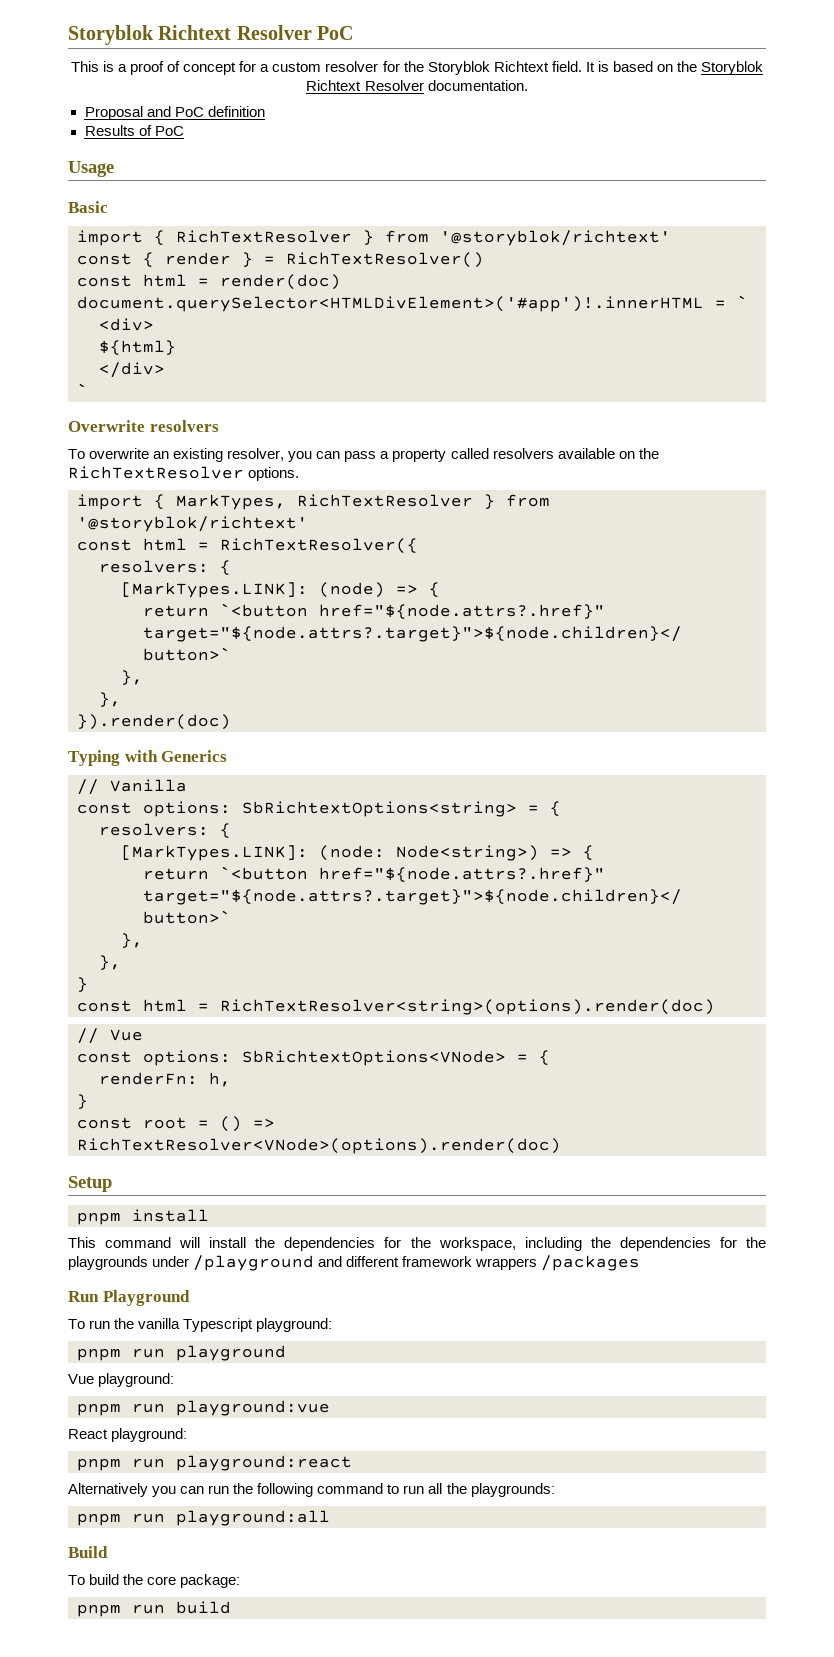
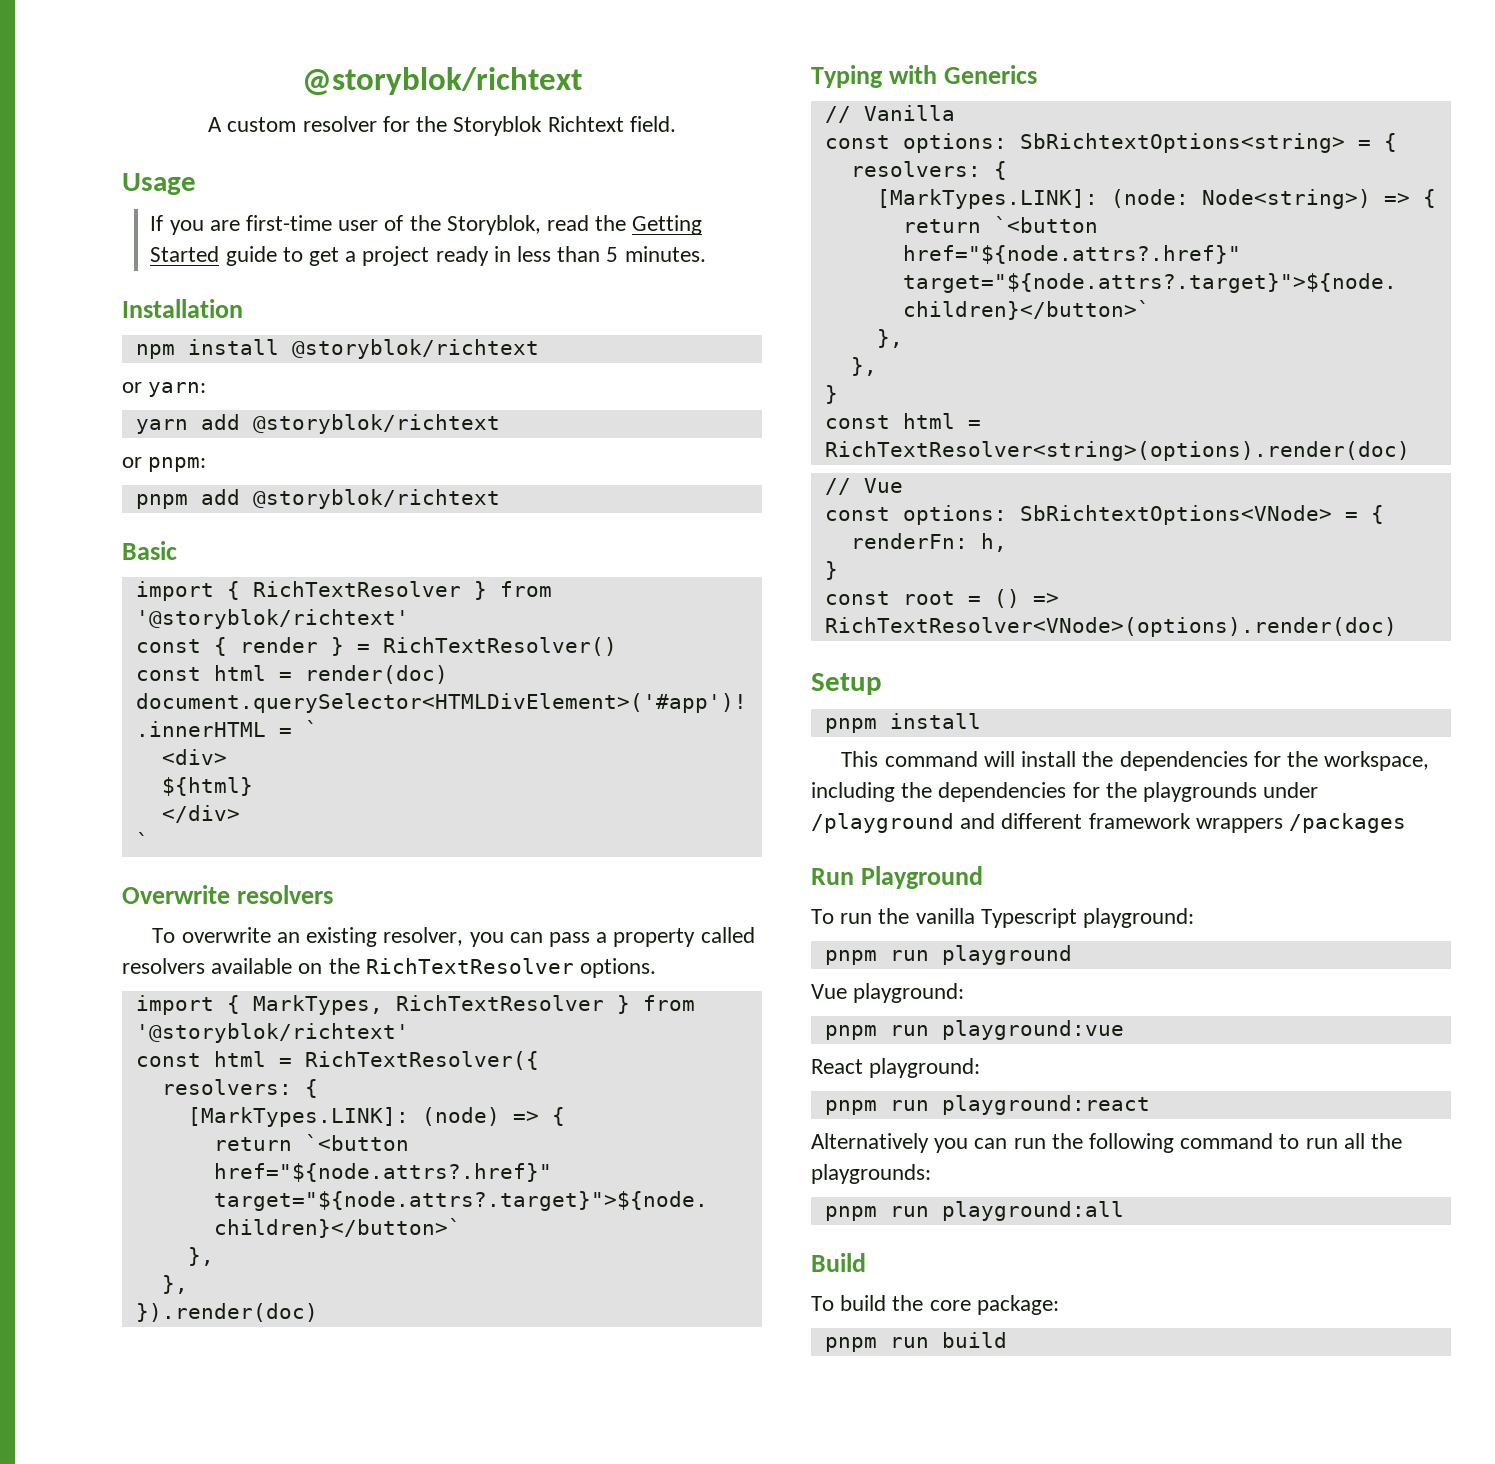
[68,25,354,45] [71,61,270,75] Storyblok Richtext Resolver PoC // This is a proof of concept for a -> [302,67,582,96] [208,117,223,132] @storyblok/richtext // A
[585,61,763,75] [306,80,528,91] [84,106,265,120] [84,125,184,136] [68,161,114,177] It is based on the Storyblok Richtext Resolver documentation. // Proposal and PoC definition // Results of PoC // Usage -> [122,173,196,195] [150,215,703,235] [150,246,706,266] [122,299,243,318] [135,339,539,359] [122,382,207,397] [135,414,500,434] [122,457,207,472] [135,489,500,509] // Usage // If you are first-time user of the Storyblok, read the Getting Started guide to get a project ready in less than 5 minutes. // Installation // npm install @storyblok/richtext // or yarn: // yarn add @storyblok/richtext // or pnpm: // pnpm add @storyblok/richtext

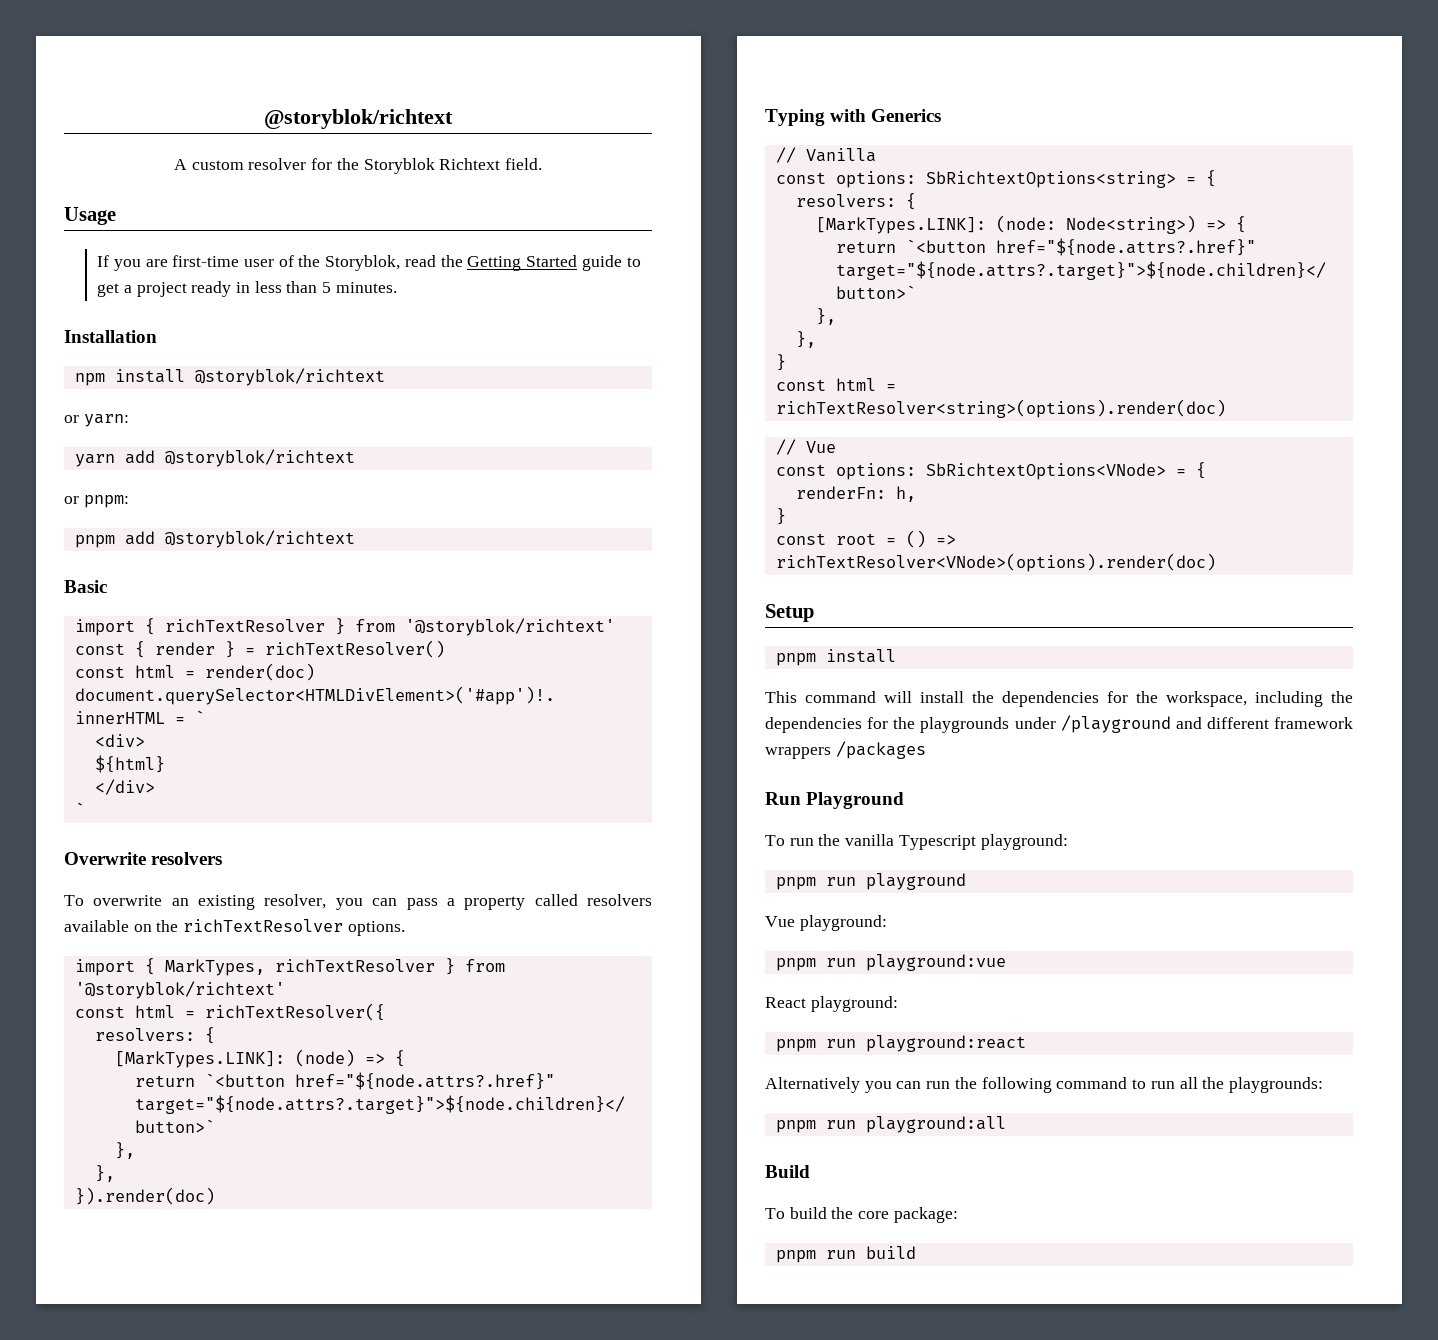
[252,581,461,597] RichTextResolver -> [164,619,325,632] richTextResolver
[382,637,617,656] RichTextResolver() -> [264,640,445,658] richTextResolver()
[365,958,574,974] RichTextResolver -> [183,919,344,932] richTextResolver
[395,995,604,1011] RichTextResolver -> [274,959,435,972] richTextResolver
[304,1051,539,1070] RichTextResolver({ -> [204,1003,385,1021] richTextResolver({
[824,441,1410,461] RichTextResolver<string>(options).render(doc) -> [775,399,1226,418] richTextResolver<string>(options).render(doc)
[824,617,1397,637] RichTextResolver<VNode>(options).render(doc) -> [775,553,1216,572] richTextResolver<VNode>(options).render(doc)

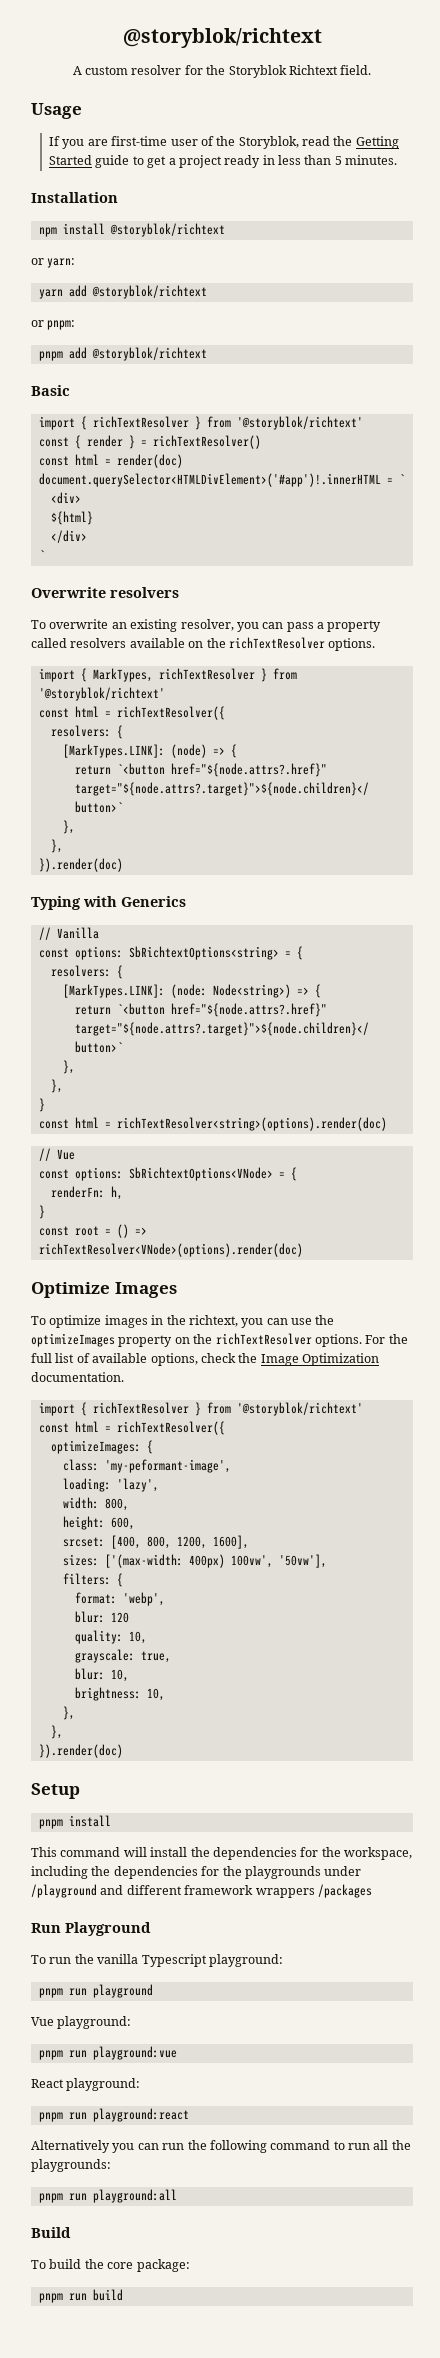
(1216, 562) none -> [31,1282,177,1298] [31,1315,335,1328] [31,1333,408,1347] [31,1353,379,1366] [31,1372,124,1382] [38,1402,363,1416] [38,1421,225,1435] [50,1440,153,1454] [62,1459,231,1473] [62,1478,159,1492] [62,1497,129,1511] [62,1516,135,1530] [62,1535,249,1549] [62,1554,327,1568] [62,1573,123,1587] [74,1592,165,1606] [74,1611,129,1623] [74,1630,147,1644] [74,1649,171,1663] [74,1668,129,1682] [74,1687,165,1701] [62,1706,75,1720] [50,1725,63,1739] [38,1744,123,1758] // Optimize Images // To optimize images in the richtext, you can use the optimizeImages property on the richTextResolver options. For the full list of available options, check the Image Optimization documentation. // import { richTextResolver } from '@storyblok/richtext' // const html = richTextResolver({ // optimizeImages: { // class: 'my-peformant-image', // loading: 'lazy', // width: 800, // height: 600, // srcset: [400, 800, 1200, 1600], // sizes: ['(max-width: 400px) 100vw', '50vw'], // filters: { // format: 'webp', // blur: 120 // quality: 10, // grayscale: true, // blur: 10, // brightness: 10, // }, // }, // }).render(doc)

